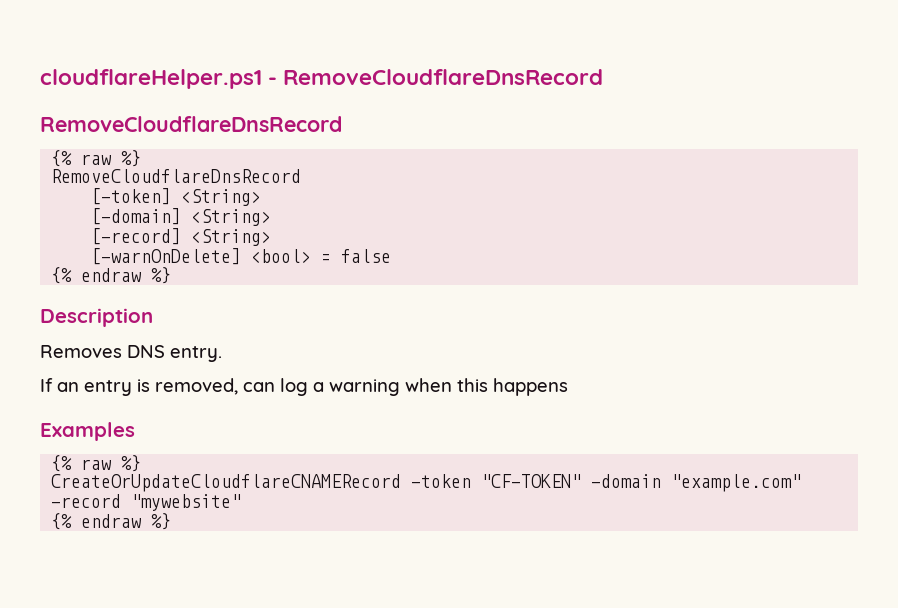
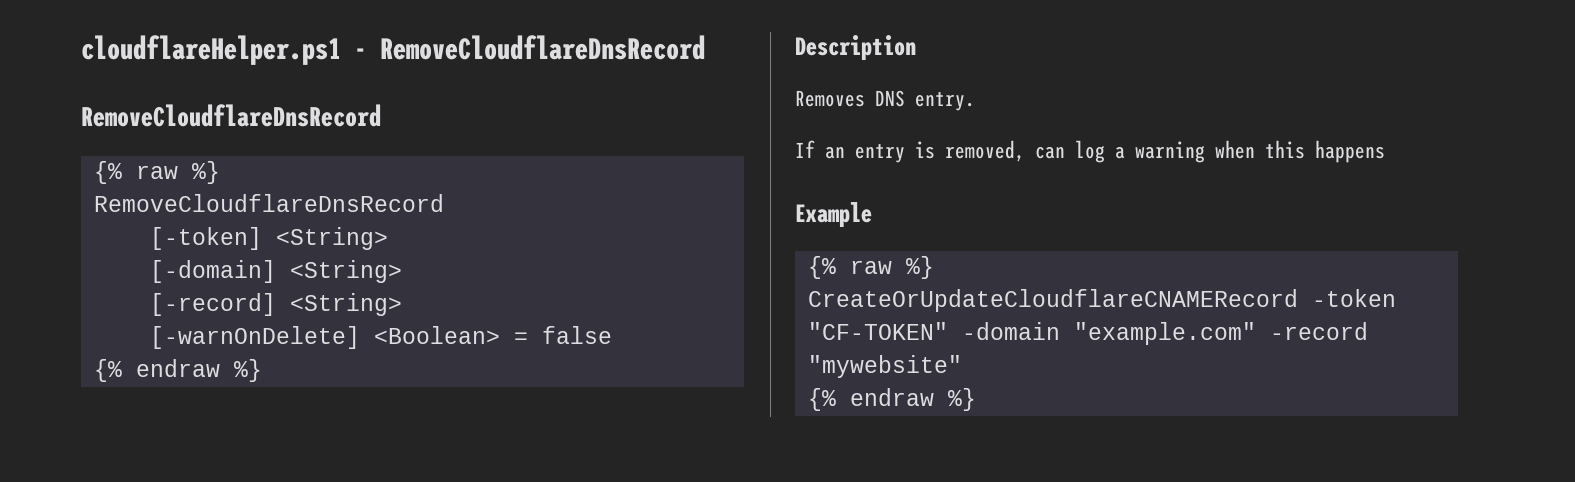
[251,249,312,263] <bool> -> [373,326,500,344] <Boolean>
[40,422,135,441] Examples -> [795,202,872,227] Example

